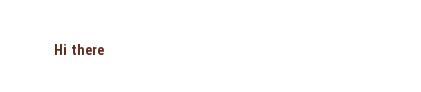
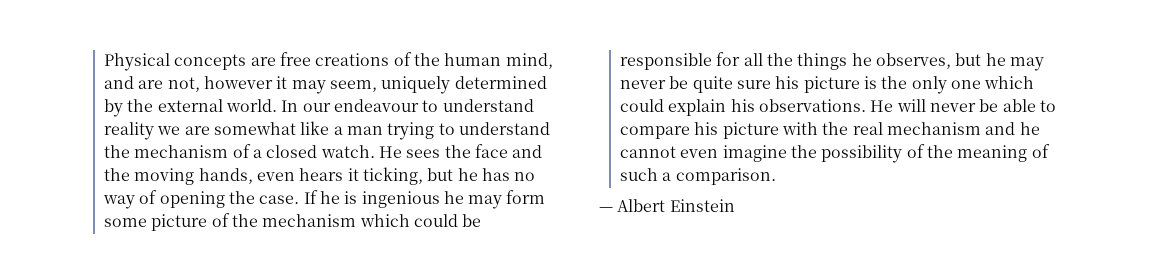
[54,44,104,55] Hi there -> [103,52,553,71] [103,76,547,94] [103,99,534,117] [103,121,550,140] [103,144,543,158] [103,167,536,185] [102,190,546,209] [103,213,482,231] [619,52,1044,71] [619,76,1035,94] [619,99,1056,116] [619,122,1040,139] [619,144,1050,163] [619,168,776,185] [599,199,735,212] Physical concepts are free creations of the human mind, and are not, however it may seem, uniquely determined by the external world. In our endeavour to understand reality we are somewhat like a man trying to understand the mechanism of a closed watch. He sees the face and the moving hands, even hears it ticking, but he has no way of opening the case. If he is ingenious he may form some picture of the mechanism which could be responsible for all the things he observes, but he may never be quite sure his picture is the only one which could explain his observations. He will never be able to compare his picture with the real mechanism and he cannot even imagine the possibility of the meaning of such a comparison. // — Albert Einstein

